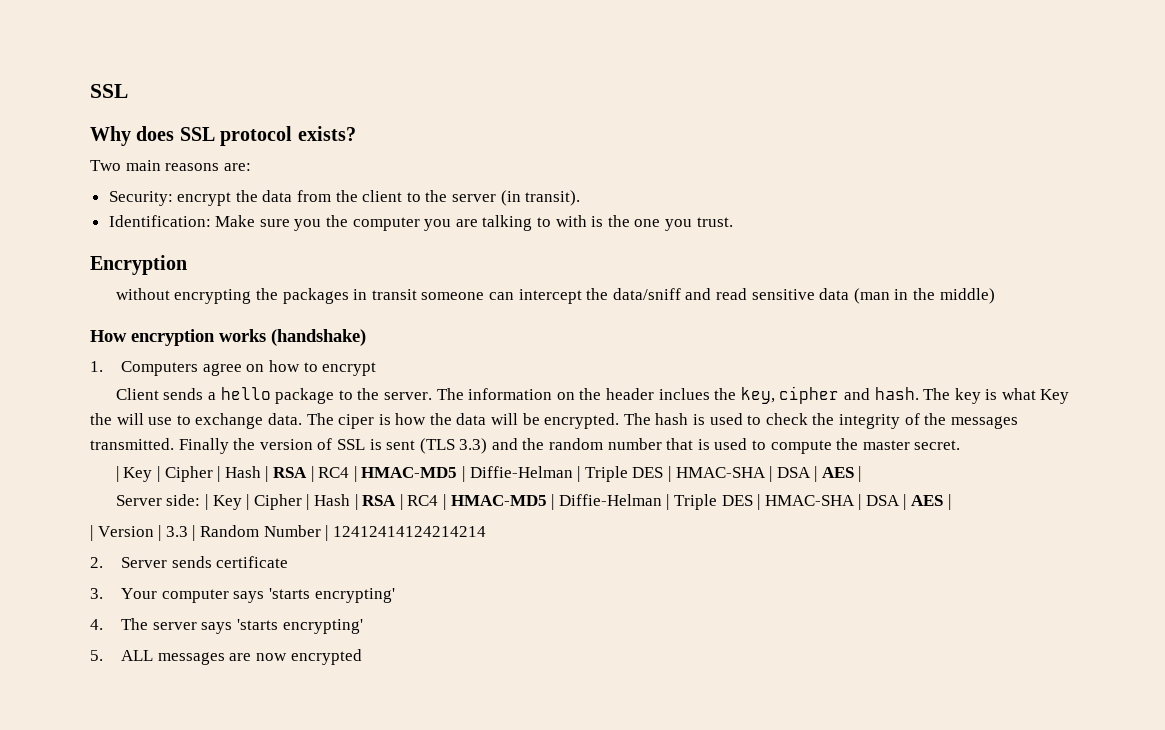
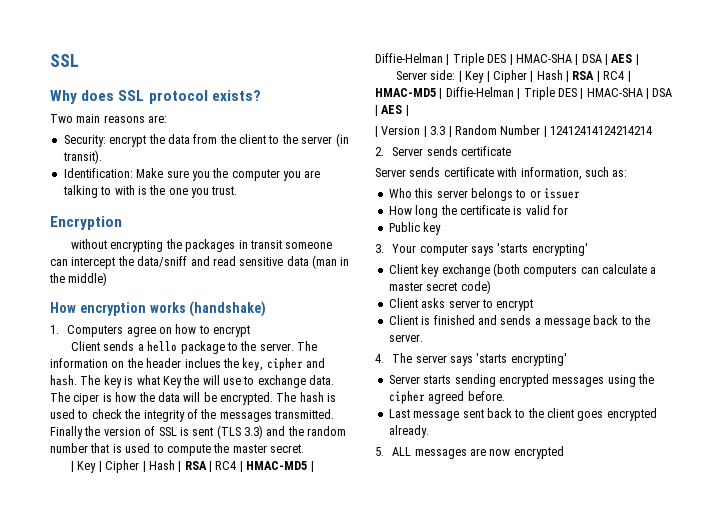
(289, 562) none -> [375,167,628,180] [388,188,580,201] [388,205,568,218] [388,222,442,235] // Server sends certificate with information, such as: // Who this server belongs to or issuer // How long the certificate is valid for // Public key
(395, 595) none -> [388,263,657,277] [388,280,491,294] [388,298,534,311] [388,315,651,328] [388,334,423,342] // Client key exchange (both computers can calculate a master secret code) // Client asks server to encrypt // Client is finished and sends a message back to the server.
(363, 626) none -> [388,374,654,387] [388,391,505,404] [388,408,657,421] [388,425,429,438] // Server starts sending encrypted messages using the cipher agreed before. // Last message sent back to the client goes encrypted already.

